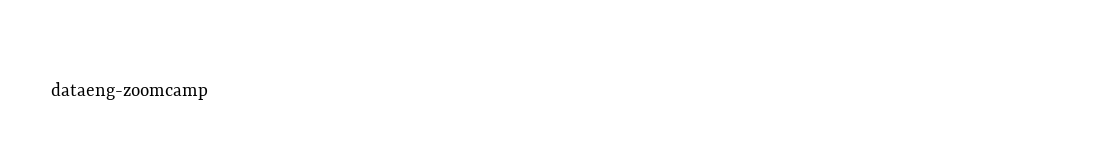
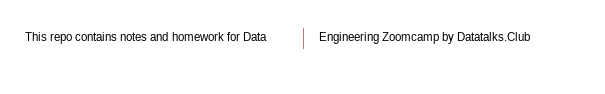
[51,82,208,100] dataeng-zoomcamp -> [25,32,531,44] This repo contains notes and homework for Data Engineering Zoomcamp by Datatalks.Club

